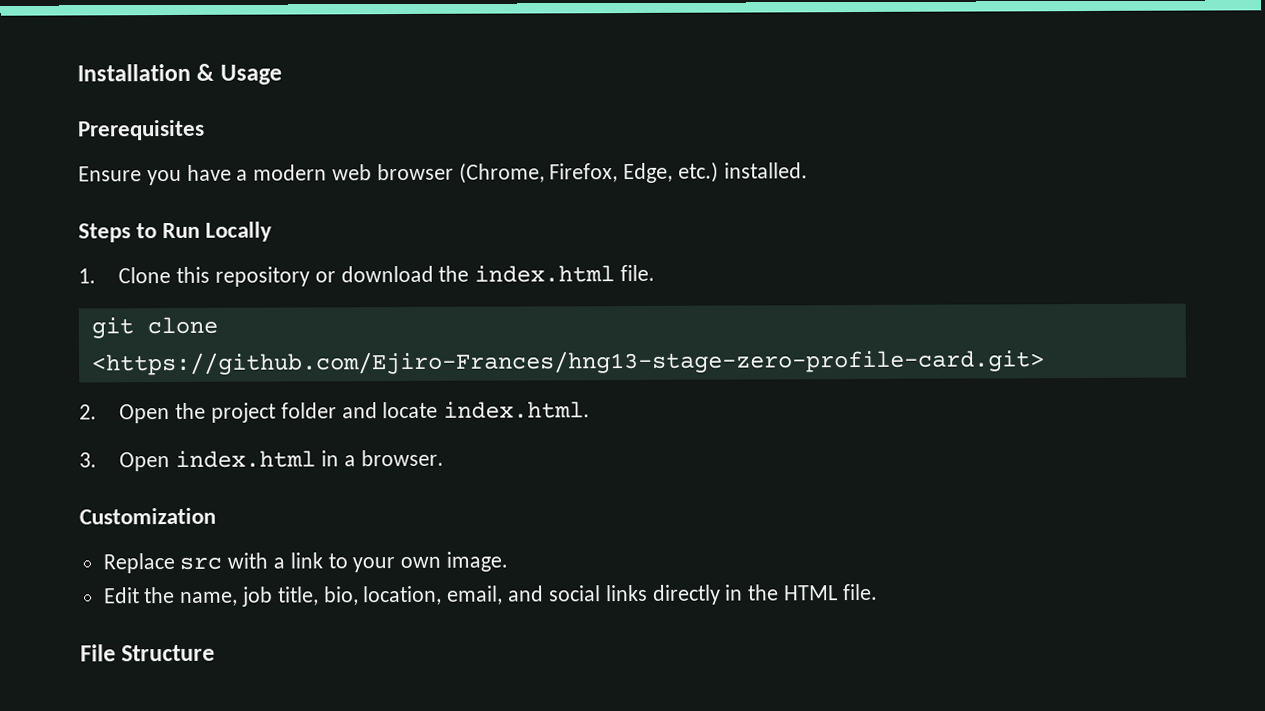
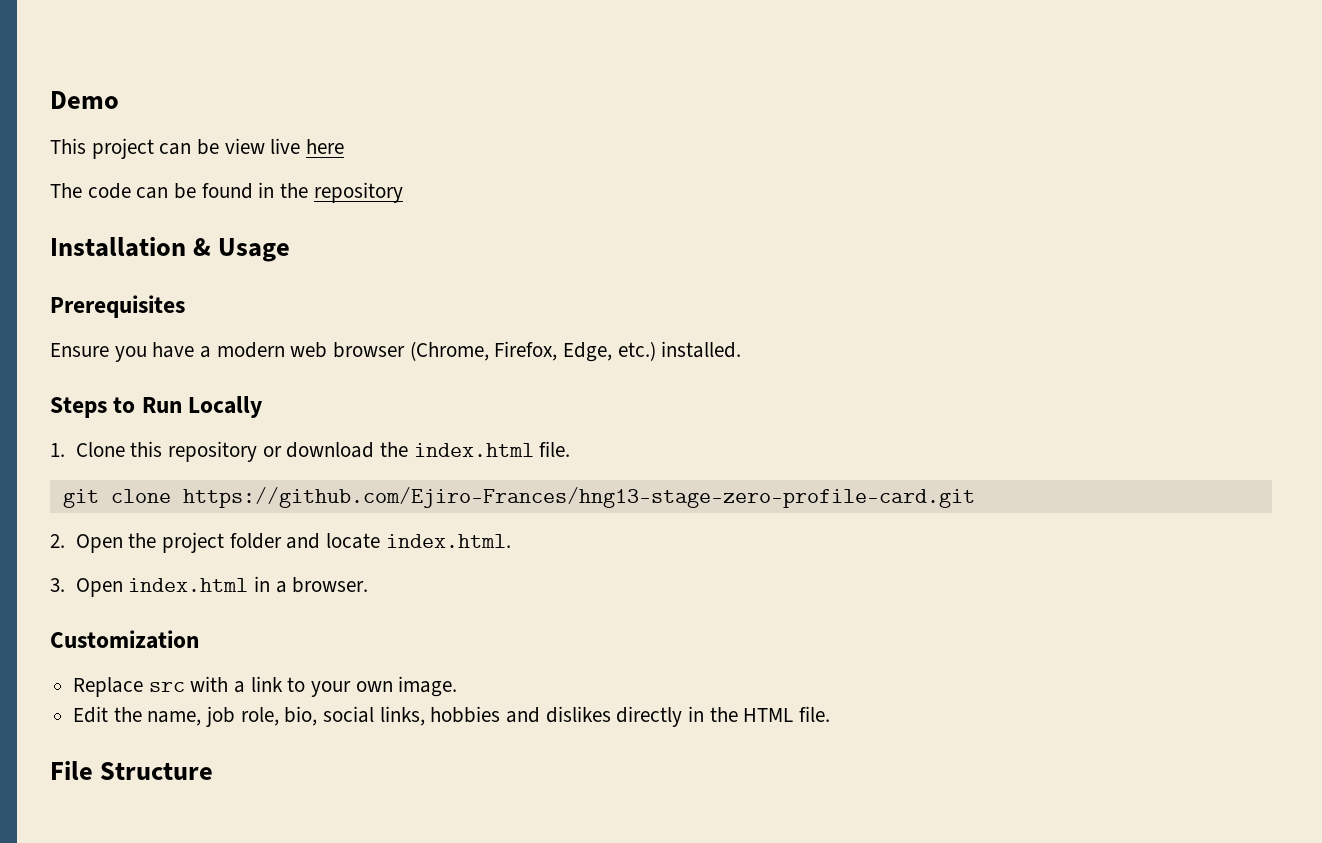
(77, 72) none -> [50,91,119,109] [50,138,345,159] [50,182,403,203] Demo // This project can be view live here // The code can be found in the repository //
[90,349,1045,376] <https://github.com/Ejiro-Frances/hng13-stage-zero-profile-card.git> -> [182,487,975,508] https://github.com/Ejiro-Frances/hng13-stage-zero-profile-card.git
[277,584,648,606] title, bio, location, email, and social links -> [240,706,611,726] role, bio, social links, hobbies and dislikes

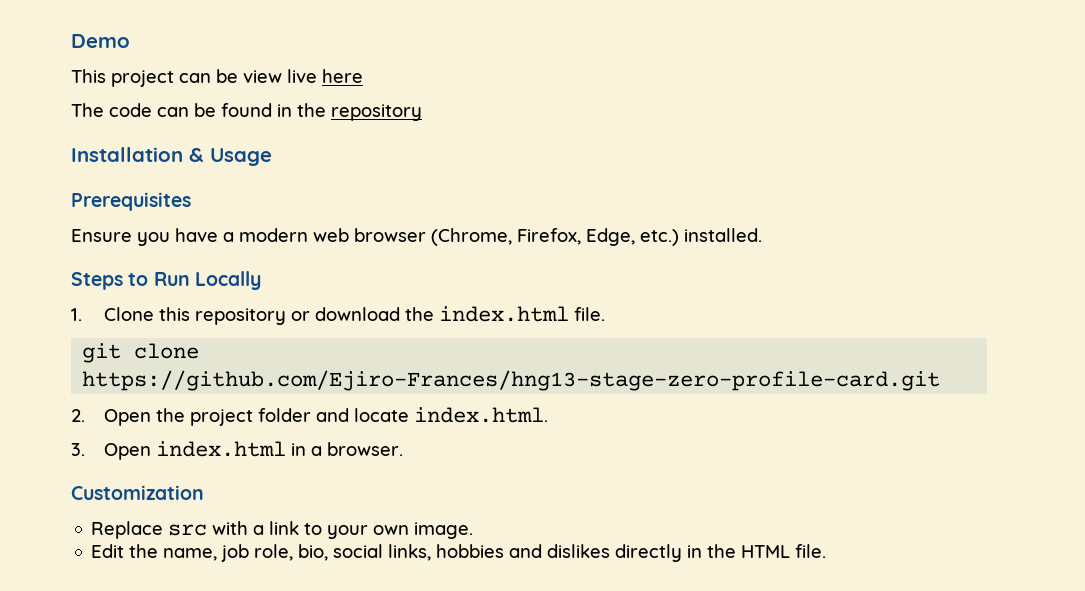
[50,761,214,780] // File Structure -> (827, 551) none

